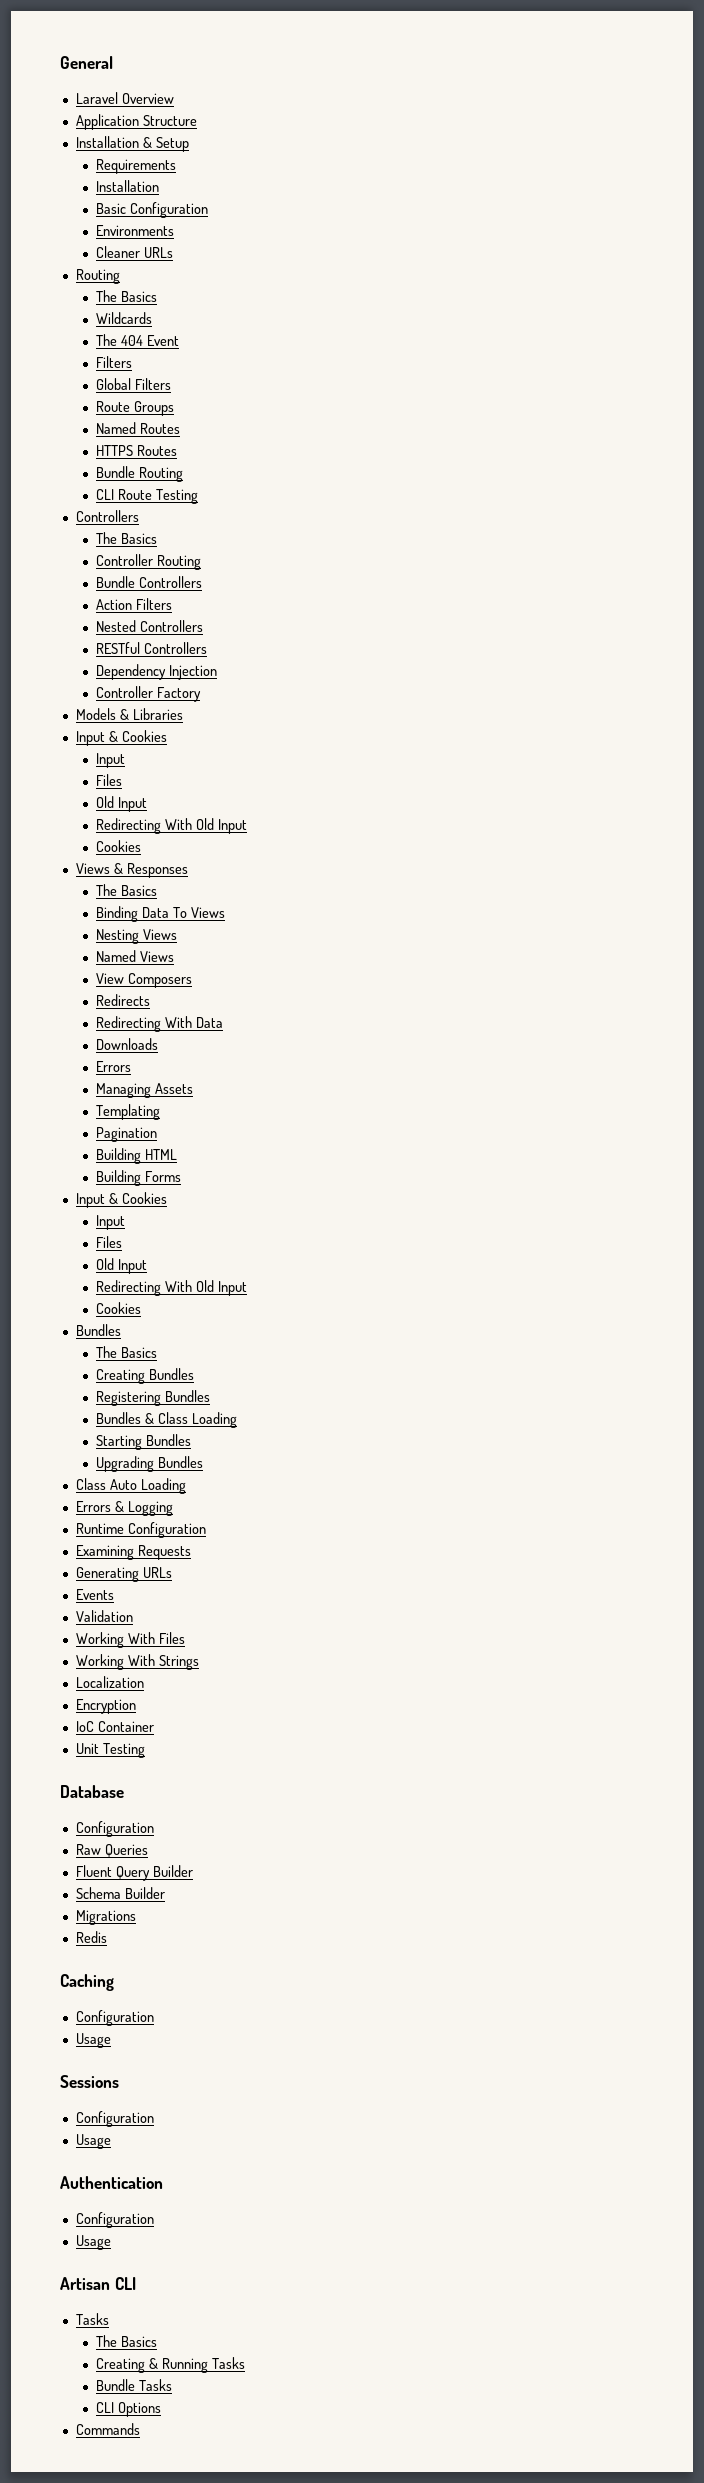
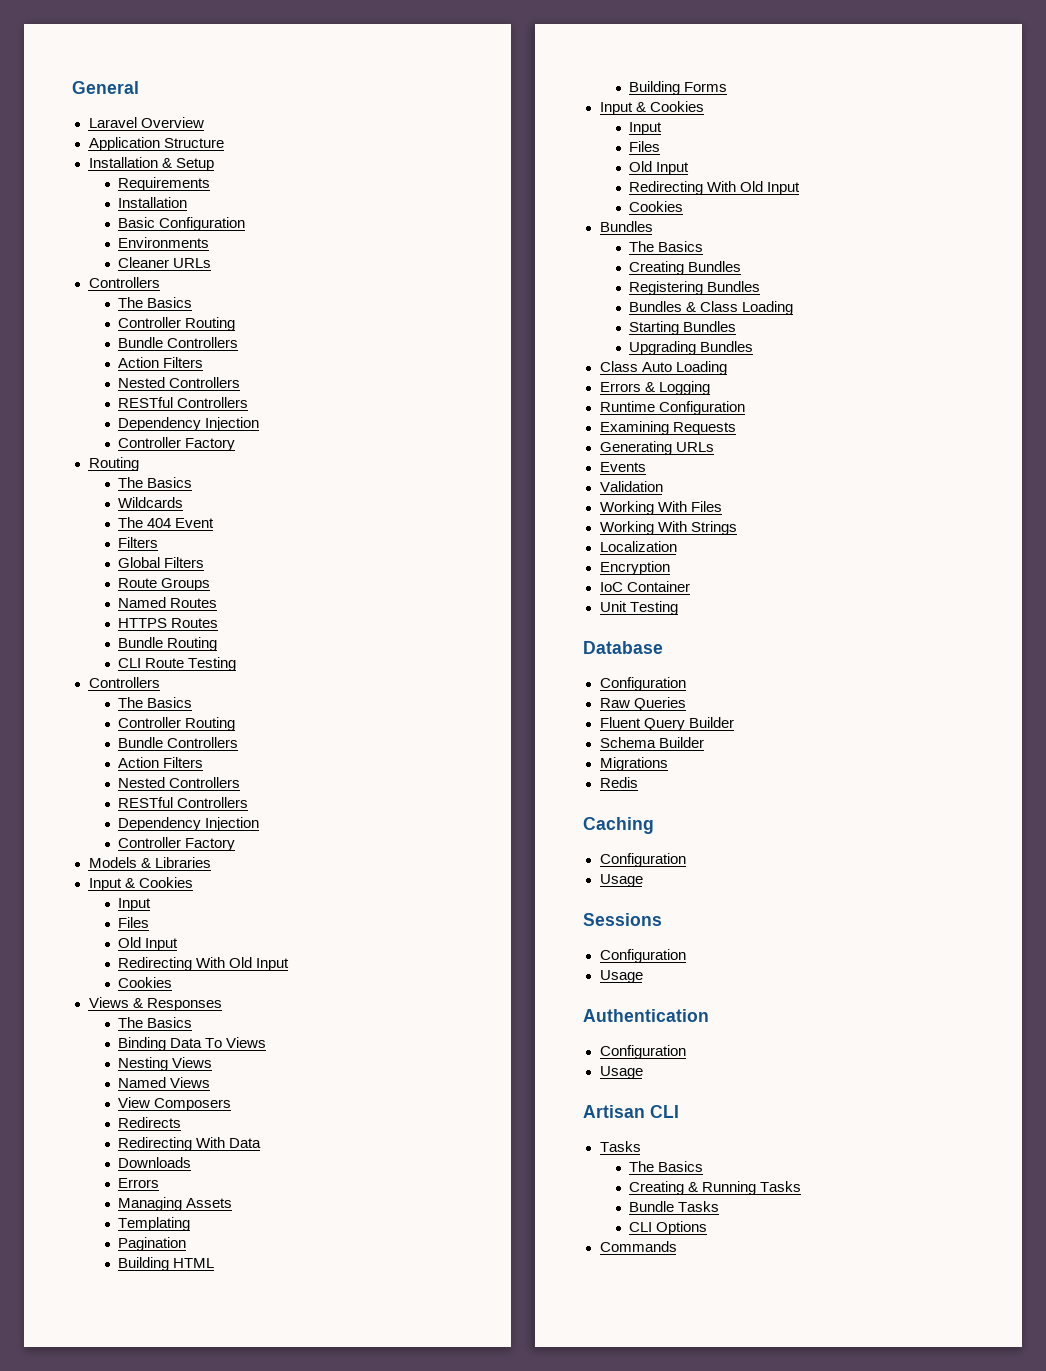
(174, 252) none -> [88,277,160,288] [118,297,193,308] [118,317,236,331] [118,337,239,348] [118,357,204,368] [118,377,241,388] [118,397,249,408] [118,417,260,431] [118,437,236,451] // Controllers // The Basics // Controller Routing // Bundle Controllers // Action Filters // Nested Controllers // RESTful Controllers // Dependency Injection // Controller Factory

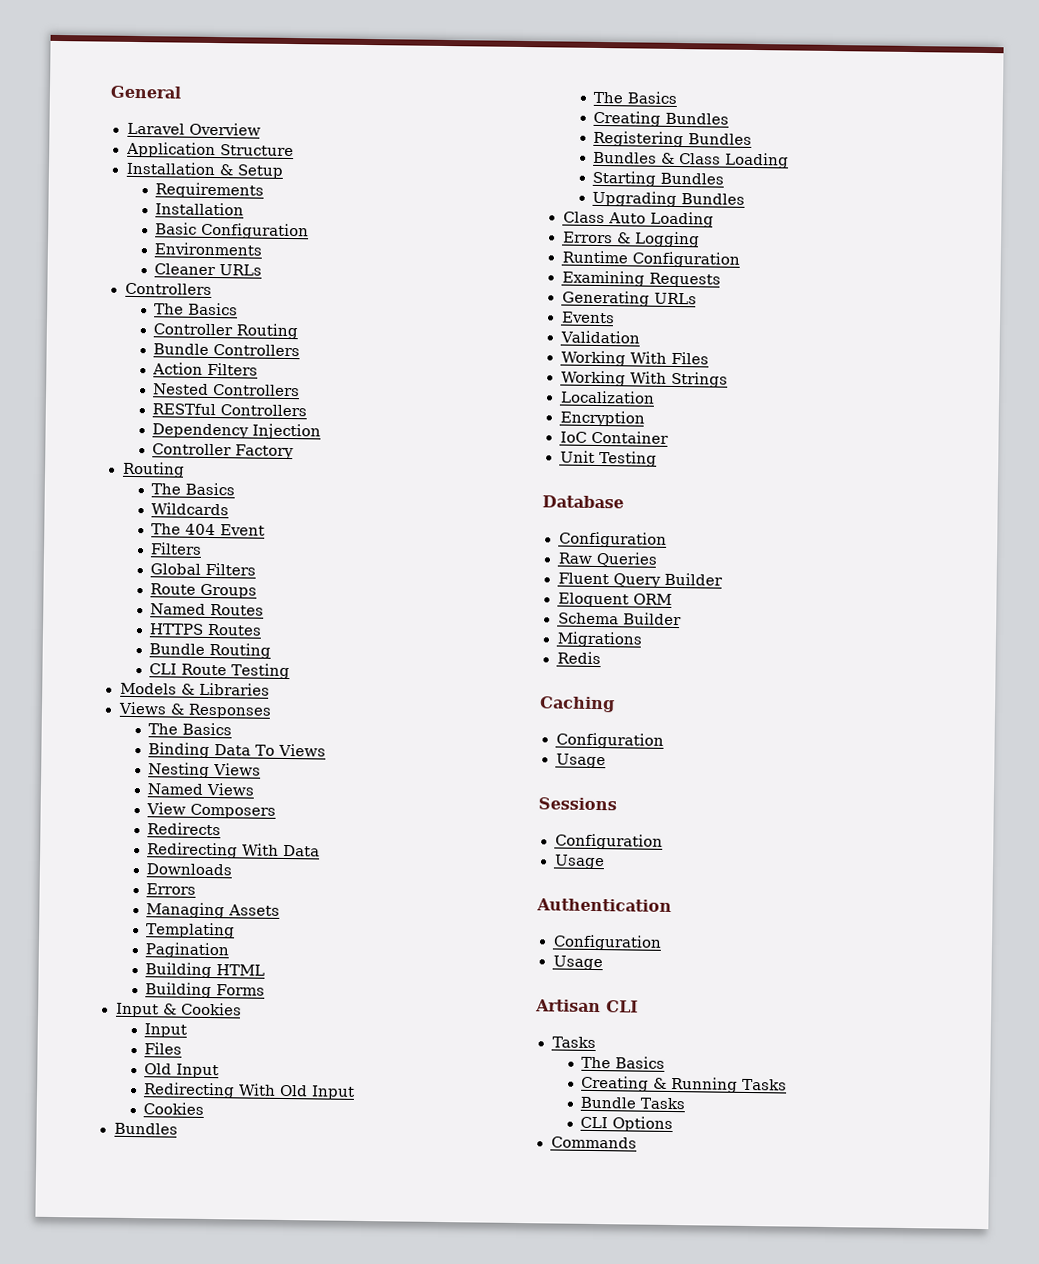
[88,677,160,688] [118,697,193,708] [118,717,236,731] [118,737,239,748] [118,757,204,768] [118,777,241,788] [118,797,249,808] [118,817,260,831] [118,837,236,851] [88,857,211,868] [88,877,193,891] [118,898,152,911] [118,917,150,928] [118,937,179,951] [118,957,290,971] [118,977,173,988] Controllers // The Basics // Controller Routing // Bundle Controllers // Action Filters // Nested Controllers // RESTful Controllers // Dependency Injection // Controller Factory // Models & Libraries // Input & Cookies // Input // Files // Old Input // Redirecting With Old Input // Cookies -> [119,682,270,696] Models & Libraries
(734, 722) none -> [557,592,672,608] // Eloquent ORM

